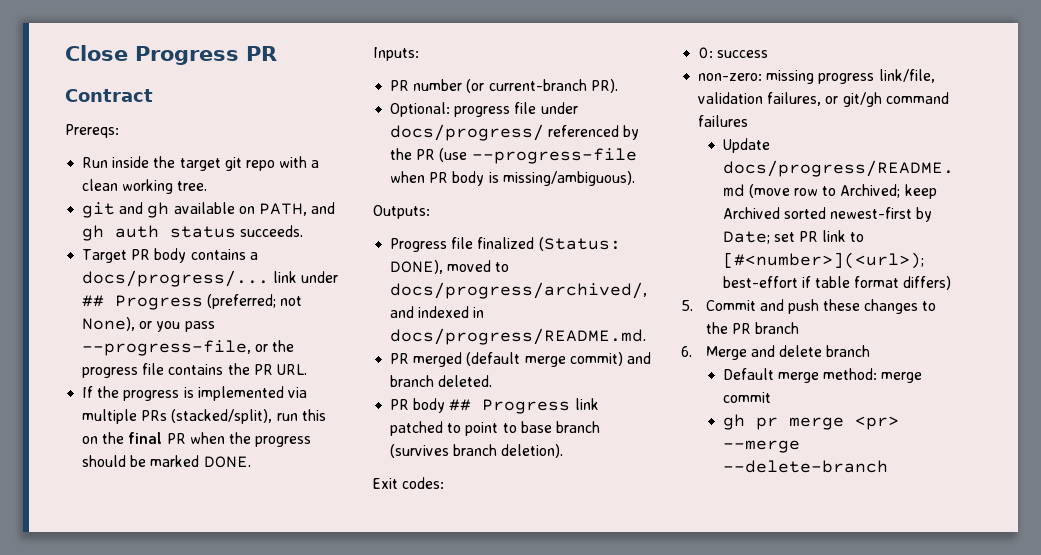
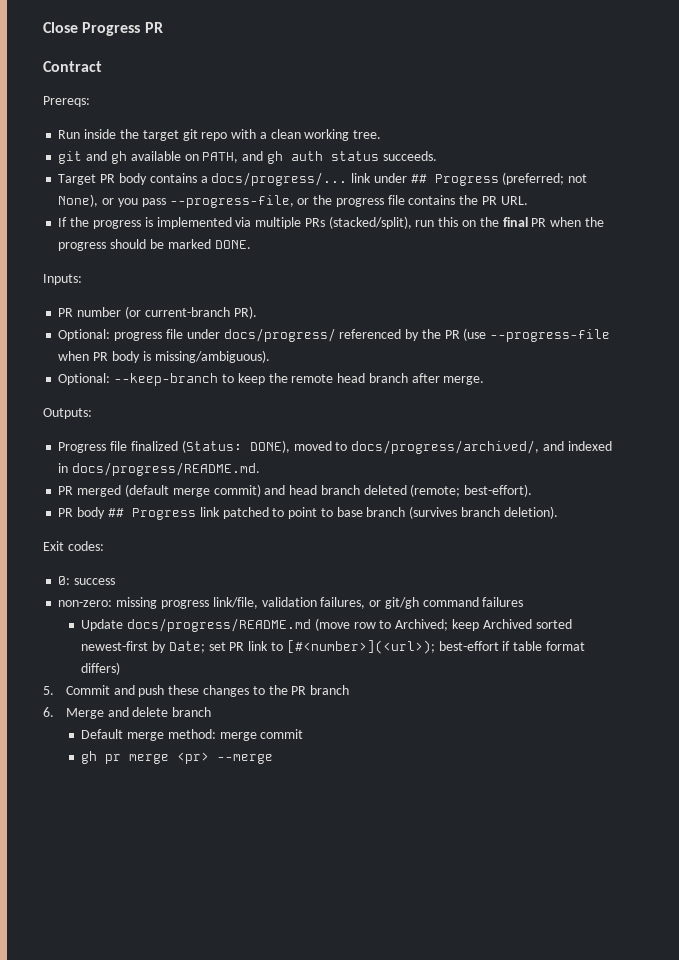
(635, 178) none -> [58,373,485,386] // Optional: --keep-branch to keep the remote head branch after merge.
[390,375,493,387] branch deleted. -> [289,484,533,497] head branch deleted (remote; best-effort).
[722,460,888,473] --delete-branch -> (274, 759) none

